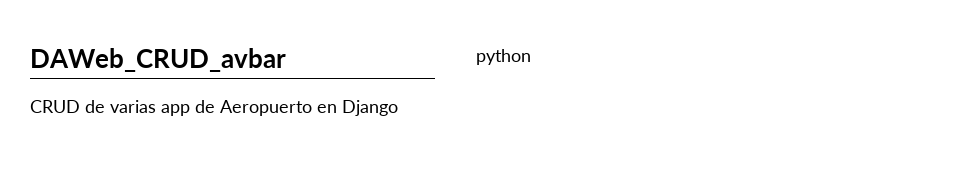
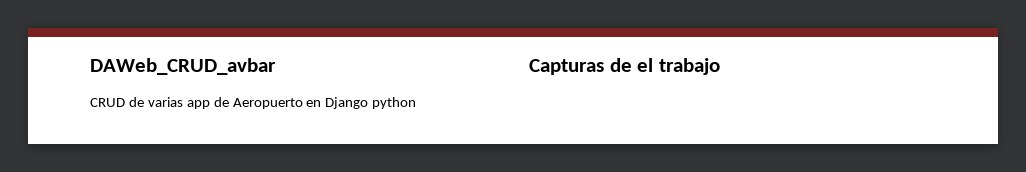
(531, 57) none -> [529,58,720,75] // Capturas de el trabajo

